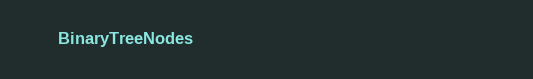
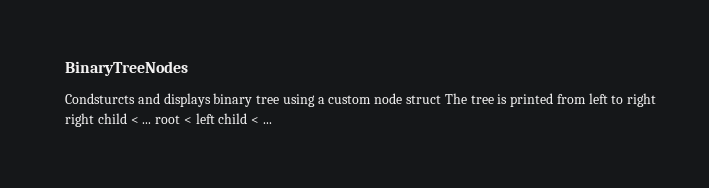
(193, 39) none -> [65,93,657,107] [65,113,273,127] // Condsturcts and displays binary tree using a custom node struct The tree is printed from left to right right child < ... root < left child < ...

